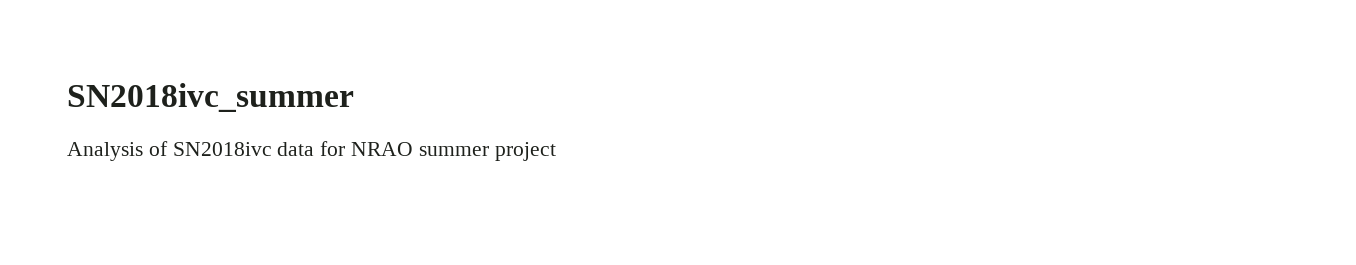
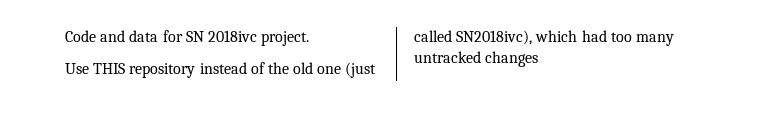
[67,83,354,112] [67,141,556,161] SN2018ivc_summer // Analysis of SN2018ivc data for NRAO summer project -> [65,30,310,46] [65,62,377,78] [414,30,674,46] [414,51,539,67] Code and data for SN 2018ivc project. // Use THIS repository instead of the old one (just called SN2018ivc), which had too many untracked changes

